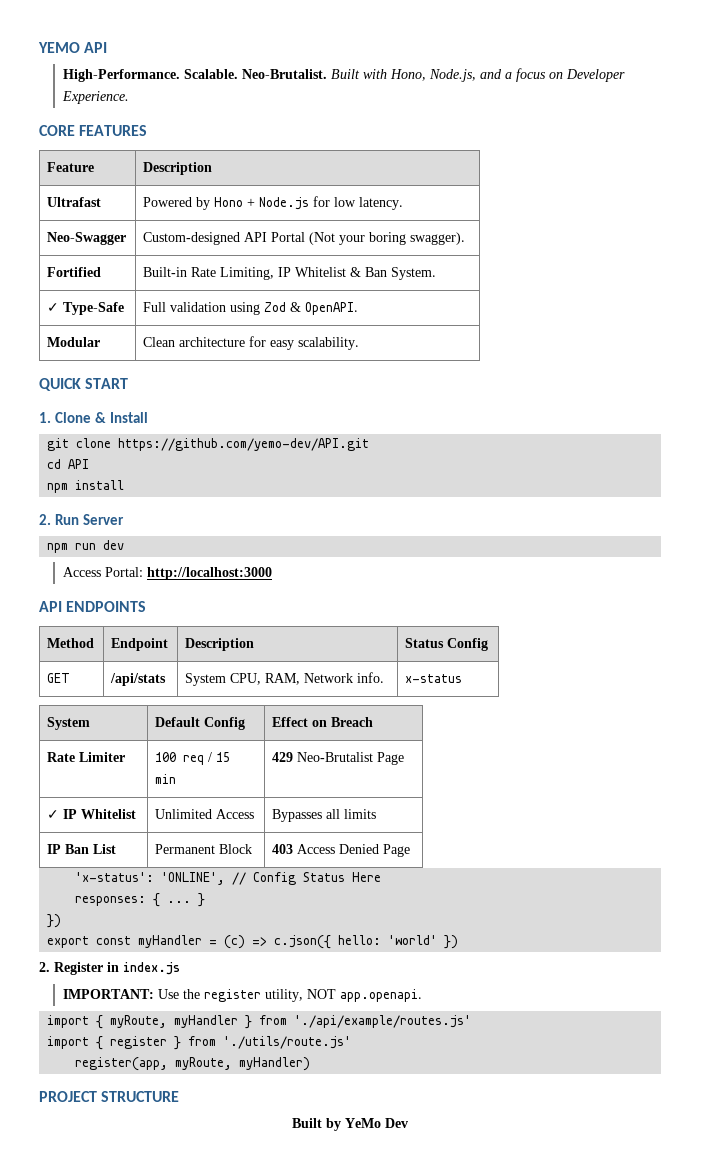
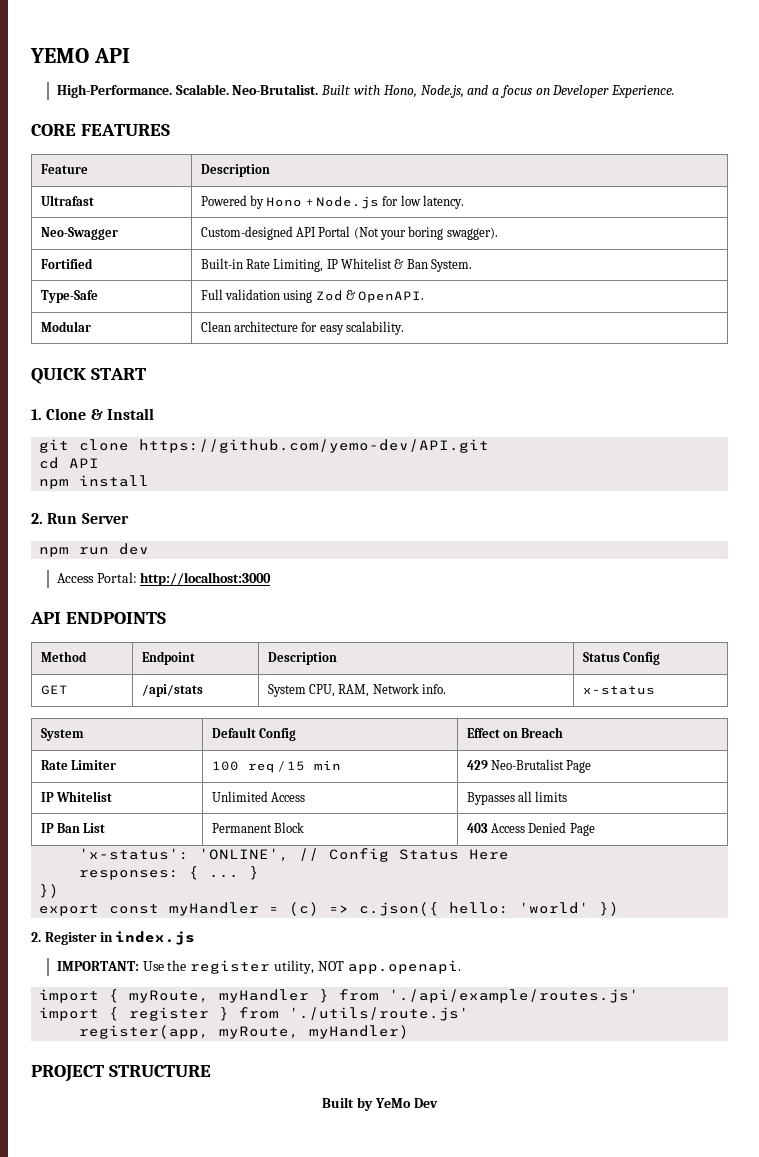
[47,303,60,312] ✓ -> (473, 265) none
[47,810,60,819] ✓ -> (592, 766) none

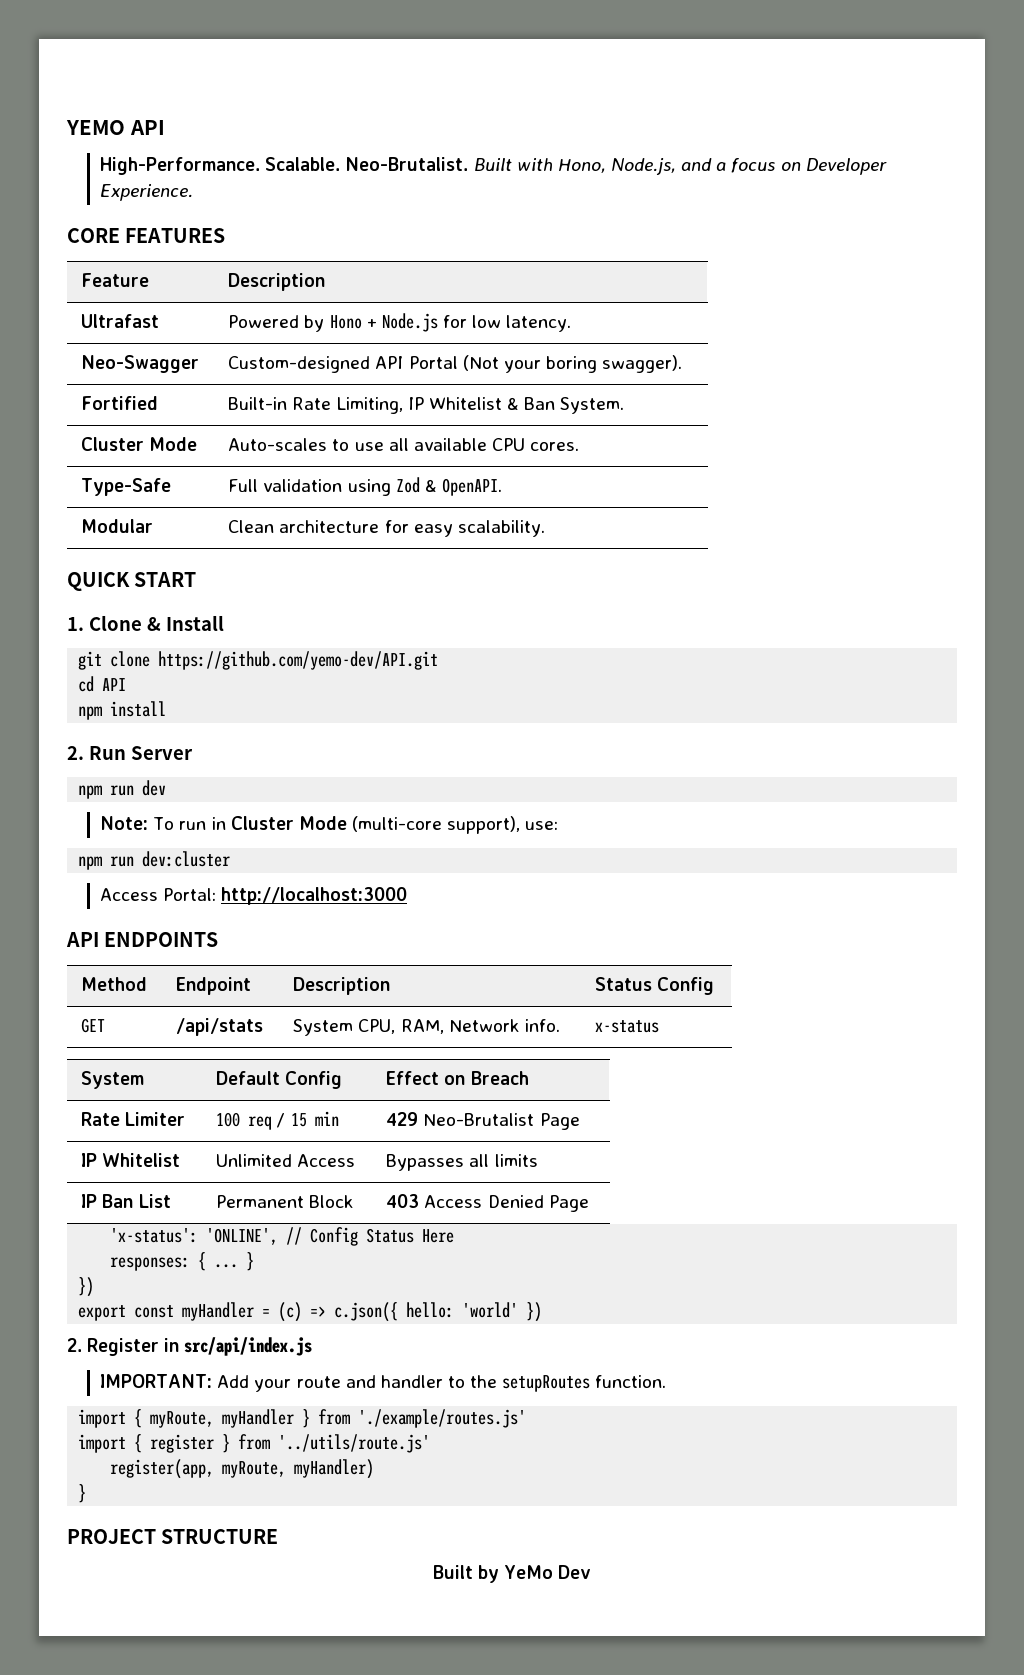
(473, 265) none -> [81,437,198,451] [228,438,580,451] // Cluster Mode | Auto-scales to use all available CPU cores.
(150, 549) none -> [100,816,559,834] [78,851,231,870] // Note: To run in Cluster Mode (multi-core support), use: // npm run dev:cluster
[115,931,196,945] index.js -> [184,1337,313,1356] src/api/index.js
[142,960,461,974] Use the register utility, NOT app.openapi. -> [217,1375,667,1392] Add your route and handler to the setupRoutes function.
[389,989,640,1003] './api/example/routes.js' -> [358,1409,527,1428] './example/routes.js'
[289,1007,470,1021] './utils/route.js' -> [278,1434,431,1453] '../utils/route.js'
(410, 1032) none -> [78,1484,87,1503] // }

